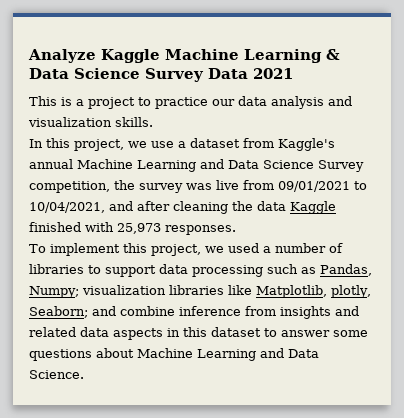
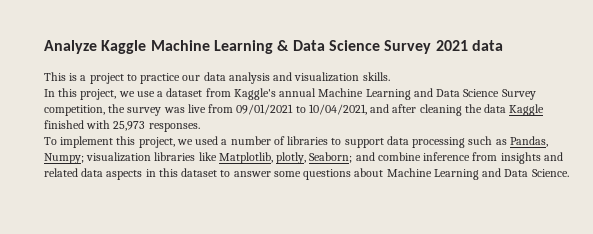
[208,68,248,79] Data -> (432, 47) none
(293, 73) none -> [471,40,503,51] data

